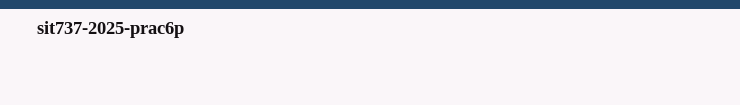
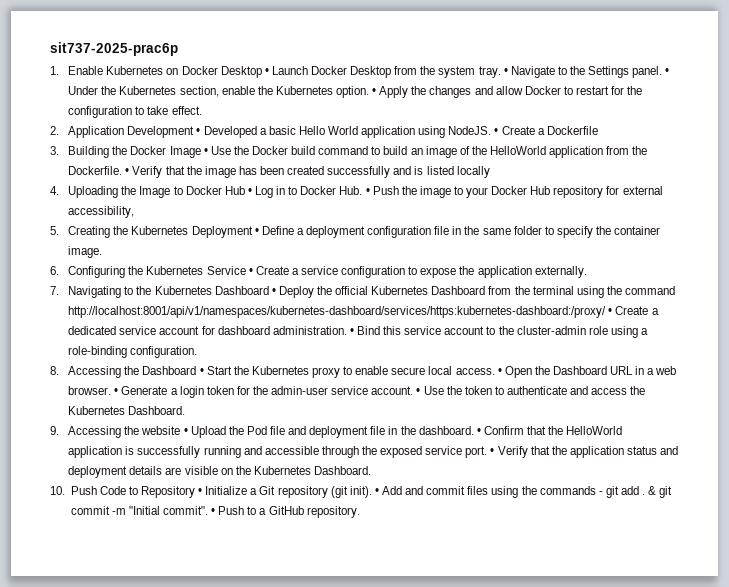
(184, 29) none -> [50,66,670,78] [68,86,643,98] [68,106,202,118] [50,126,598,138] [50,146,648,158] [68,166,490,178] [50,186,663,198] [68,206,135,218] [50,226,661,238] [68,246,103,258] [50,266,587,278] [50,286,675,298] [68,306,659,318] [68,326,648,338] [68,346,198,358] [50,366,677,378] [68,386,646,398] [68,406,186,415] [50,426,623,438] [68,446,679,458] [68,466,371,478] [50,486,673,498] [70,506,360,518] // 1. Enable Kubernetes on Docker Desktop • Launch Docker Desktop from the system tray. • Navigate to the Settings panel. • Under the Kubernetes section, enable the Kubernetes option. • Apply the changes and allow Docker to restart for the configuration to take effect. // 2. Application Development • Developed a basic Hello World application using NodeJS. • Create a Dockerfile // 3. Building the Docker Image • Use the Docker build command to build an image of the HelloWorld application from the Dockerfile. • Verify that the image has been created successfully and is listed locally // 4. Uploading the Image to Docker Hub • Log in to Docker Hub. • Push the image to your Docker Hub repository for external accessibility, // 5. Creating the Kubernetes Deployment • Define a deployment configuration file in the same folder to specify the container image. // 6. Configuring the Kubernetes Service • Create a service configuration to expose the application externally. // 7. Navigating to the Kubernetes Dashboard • Deploy the official Kubernetes Dashboard from the terminal using the command http://localhost:8001/api/v1/namespaces/kubernetes-dashboard/services/https:kubernetes-dashboard:/proxy/ • Create a dedicated service account for dashboard administration. • Bind this service account to the cluster-admin role using a role-binding configuration. // 8. Accessing the Dashboard • Start the Kubernetes proxy to enable secure local access. • Open the Dashboard URL in a web browser. • Generate a login token for the admin-user service account. • Use the token to authenticate and access the Kubernetes Dashboard. // 9. Accessing the website • Upload the Pod file and deployment file in the dashboard. • Confirm that the HelloWorld application is successfully running and accessible through the exposed service port. • Verify that the application status and deployment details are visible on the Kubernetes Dashboard. // 10. Push Code to Repository • Initialize a Git repository (git init). • Add and commit files using the commands - git add . & git commit -m "Initial commit". • Push to a GitHub repository.

